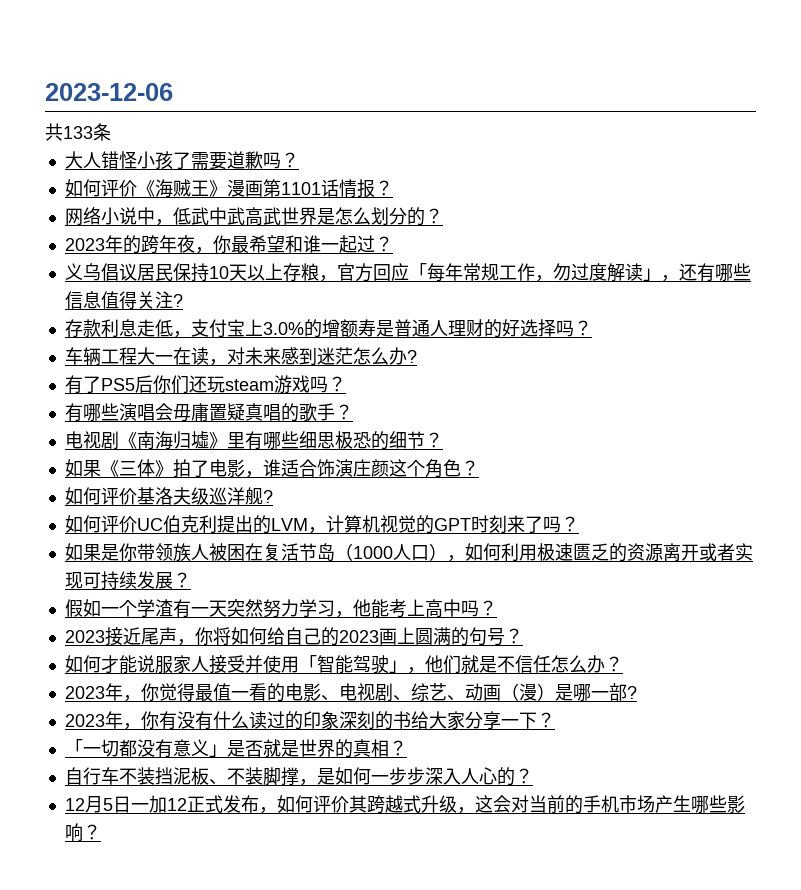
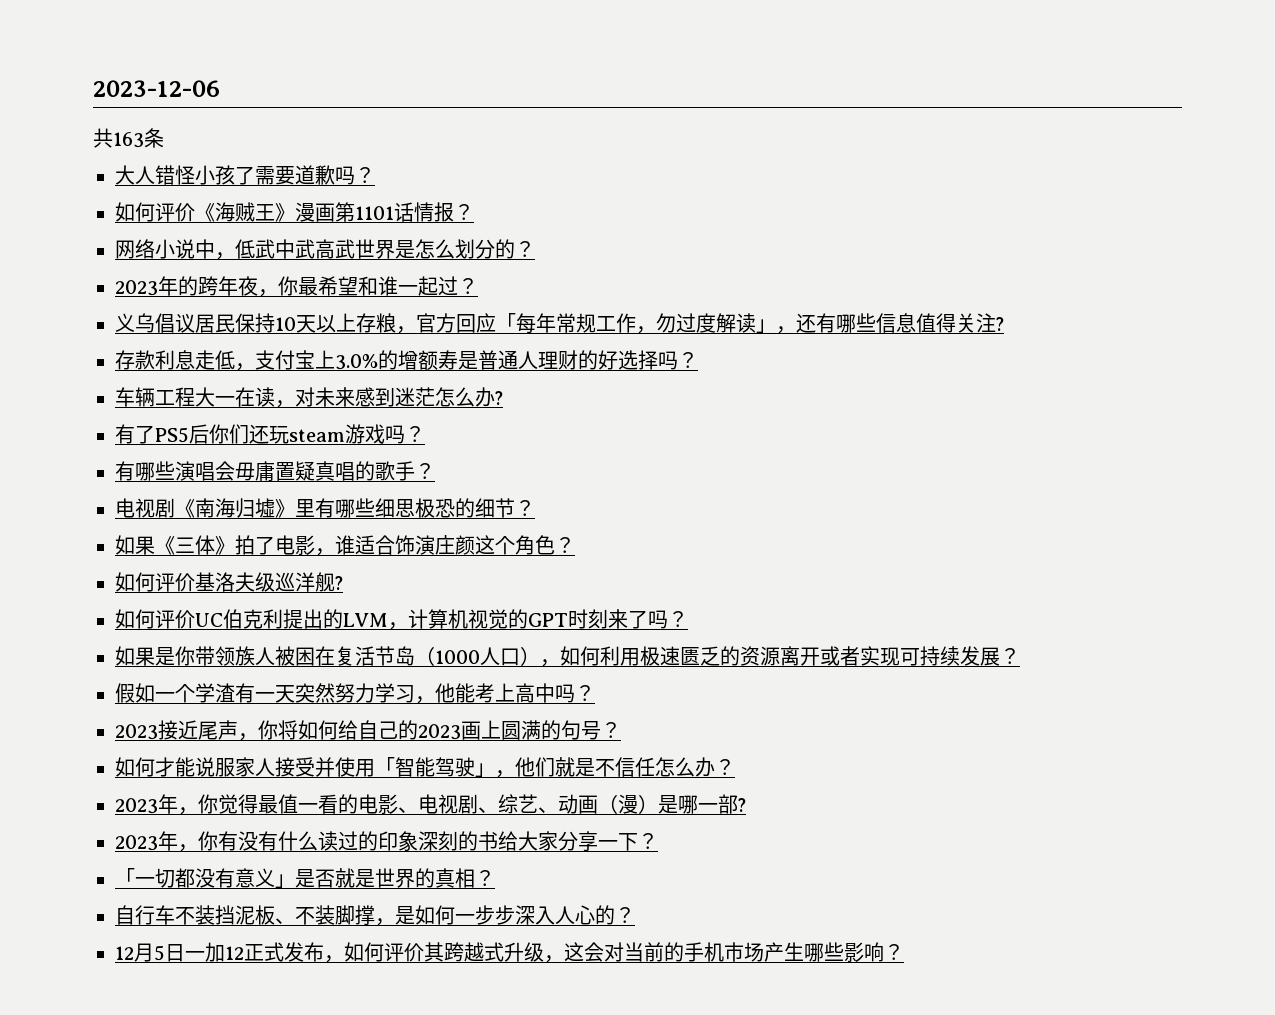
[63,126,93,139] 133 -> [113,132,144,148] 163

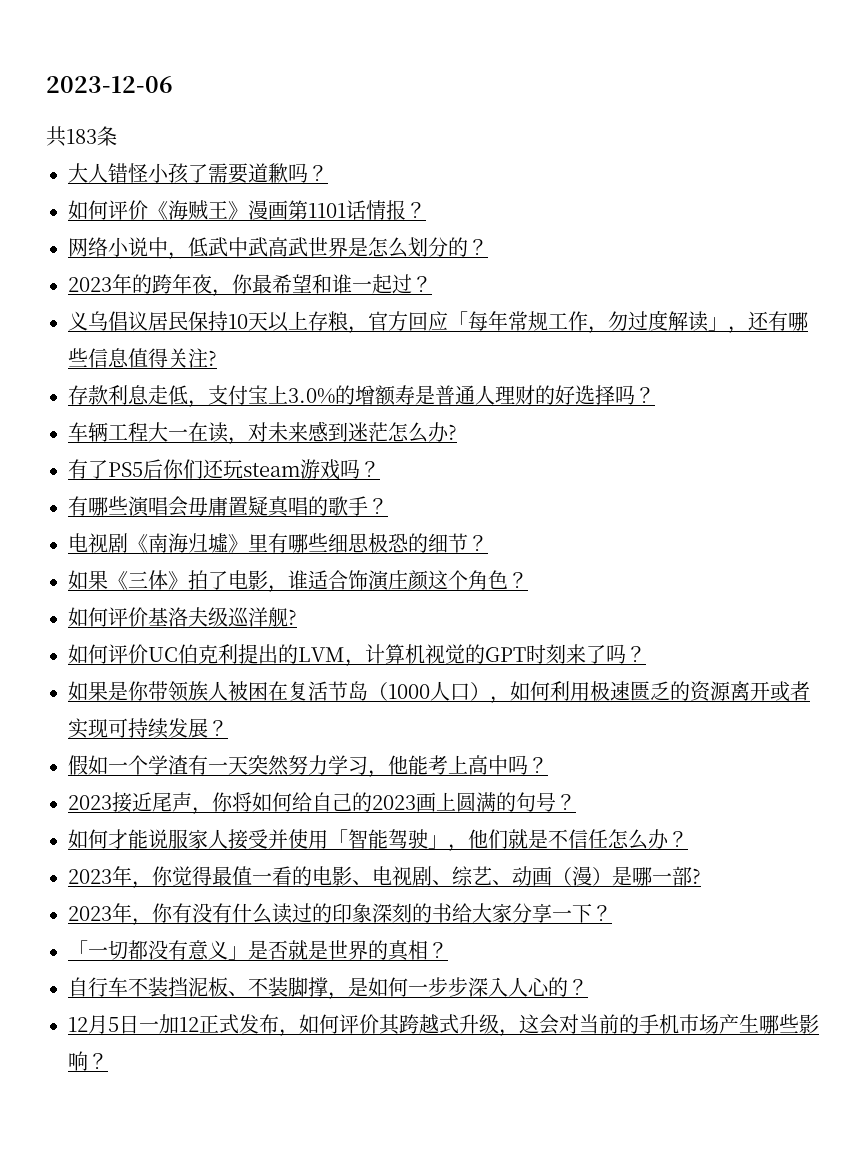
[113,132,144,148] 163 -> [66,129,97,144] 183

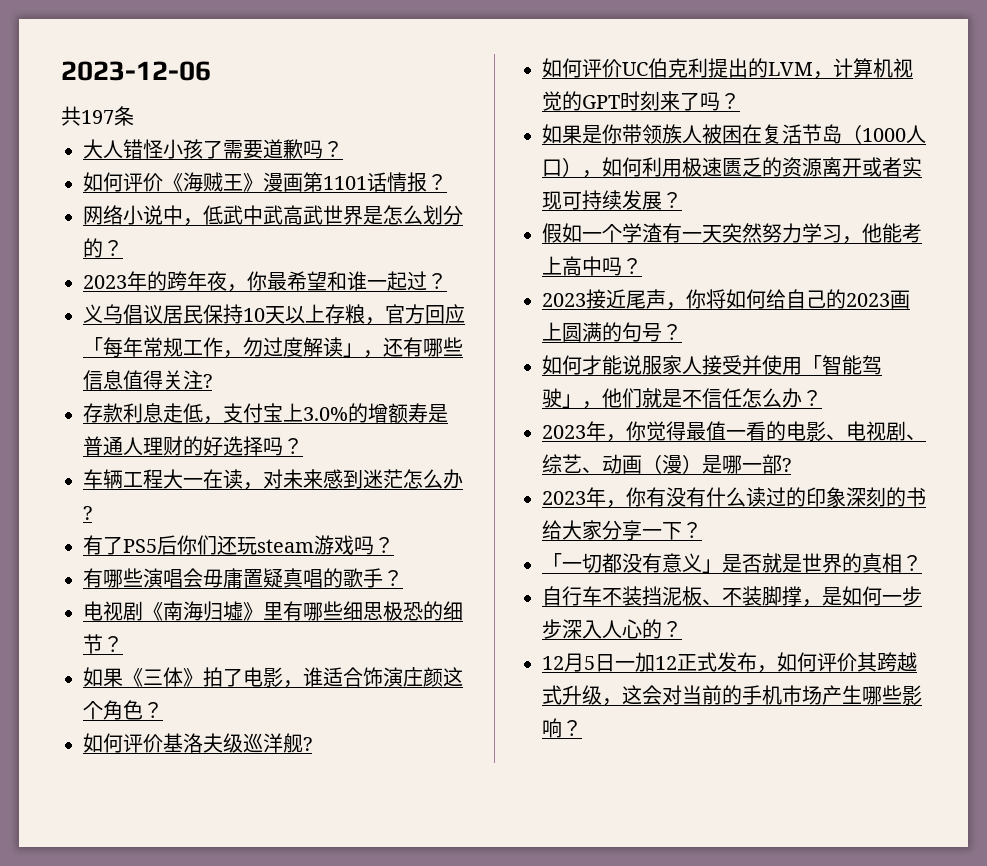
[66,129,97,144] 183 -> [81,110,114,124] 197

